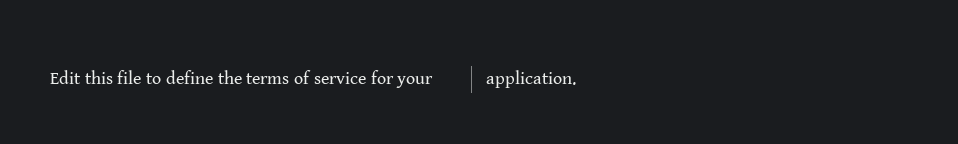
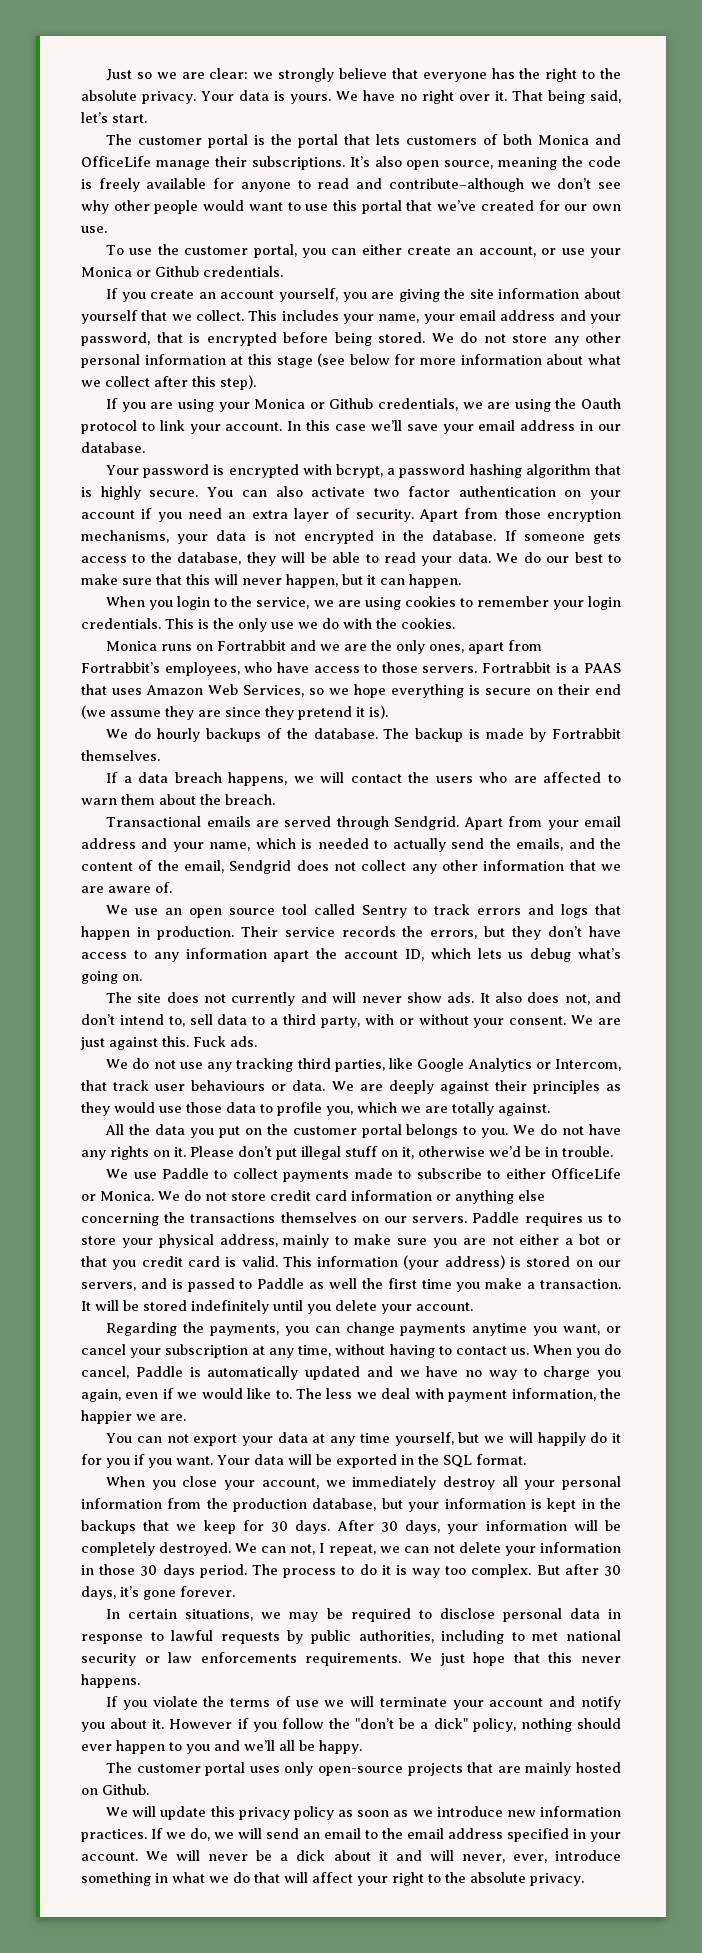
[50,70,576,88] Edit this file to define the terms of service for your application. -> [106,68,621,82] [81,90,621,104] [81,112,147,123] [106,134,622,148] [81,156,621,170] [81,178,622,192] [81,200,621,214] [81,226,107,233] [106,244,622,258] [81,266,283,277] [106,288,622,302] [81,310,621,324] [81,332,621,346] [81,353,621,368] [81,375,256,390] [106,398,622,412] [81,420,621,434] [81,442,145,453] [106,464,621,478] [81,486,621,500] [81,508,621,522] [81,530,621,544] [81,552,621,566] [81,574,461,588] [106,596,622,610] [81,618,455,632] [106,640,543,654] [81,662,621,676] [81,684,621,698] [81,705,388,720] [106,728,621,742] [81,750,160,761] [106,772,621,786] [81,794,275,805] [106,816,621,830] [81,838,621,852] [81,860,621,874] [81,882,172,893] [106,904,621,918] [81,926,622,940] [81,948,621,962] [81,971,142,984] [106,992,621,1006] [81,1014,622,1028] [80,1036,257,1050] [106,1058,622,1072] [81,1080,621,1094] [81,1102,550,1116] [105,1124,621,1138] [81,1146,613,1160] [106,1168,621,1182] [81,1190,545,1204] [81,1212,621,1226] [81,1234,621,1248] [81,1255,622,1270] [81,1278,621,1292] [81,1300,473,1314] [106,1322,621,1336] [81,1344,622,1358] [81,1366,621,1380] [81,1388,622,1402] [81,1410,186,1424] [106,1432,621,1446] [81,1454,526,1468] [106,1476,622,1490] [81,1498,622,1512] [81,1520,621,1534] [81,1542,621,1556] [81,1564,621,1578] [81,1586,235,1600] [106,1608,621,1622] [81,1630,622,1644] [81,1652,622,1666] [81,1674,140,1688] [106,1696,621,1710] [81,1718,622,1732] [81,1740,362,1754] [106,1762,621,1776] [81,1784,149,1795] [106,1806,621,1820] [81,1828,621,1842] [81,1850,621,1863] [81,1872,584,1886] Just so we are clear: we strongly believe that everyone has the right to the absolute privacy. Your data is yours. We have no right over it. That being said, let’s start. // The customer portal is the portal that lets customers of both Monica and OfficeLife manage their subscriptions. It’s also open source, meaning the code is freely available for anyone to read and contribute–although we don’t see why other people would want to use this portal that we’ve created for our own use. // To use the customer portal, you can either create an account, or use your Monica or Github credentials. // If you create an account yourself, you are giving the site information about yourself that we collect. This includes your name, your email address and your password, that is encrypted before being stored. We do not store any other personal information at this stage (see below for more information about what we collect after this step). // If you are using your Monica or Github credentials, we are using the Oauth protocol to link your account. In this case we’ll save your email address in our database. // Your password is encrypted with bcrypt, a password hashing algorithm that is highly secure. You can also activate two factor authentication on your account if you need an extra layer of security. Apart from those encryption mechanisms, your data is not encrypted in the database. If someone gets access to the database, they will be able to read your data. We do our best to make sure that this will never happen, but it can happen. // When you login to the service, we are using cookies to remember your login credentials. This is the only use we do with the cookies. // Monica runs on Fortrabbit and we are the only ones, apart from Fortrabbit’s employees, who have access to those servers. Fortrabbit is a PAAS that uses Amazon Web Services, so we hope everything is secure on their end (we assume they are since they pretend it is). // We do hourly backups of the database. The backup is made by Fortrabbit themselves. // If a data breach happens, we will contact the users who are affected to warn them about the breach. // Transactional emails are served through Sendgrid. Apart from your email address and your name, which is needed to actually send the emails, and the content of the email, Sendgrid does not collect any other information that we are aware of. // We use an open source tool called Sentry to track errors and logs that happen in production. Their service records the errors, but they don’t have access to any information apart the account ID, which lets us debug what’s going on. // The site does not currently and will never show ads. It also does not, and don’t intend to, sell data to a third party, with or without your consent. We are just against this. Fuck ads. // We do not use any tracking third parties, like Google Analytics or Intercom, that track user behaviours or data. We are deeply against their principles as they would use those data to profile you, which we are totally against. // All the data you put on the customer portal belongs to you. We do not have any rights on it. Please don’t put illegal stuff on it, otherwise we’d be in trouble. // We use Paddle to collect payments made to subscribe to either OfficeLife or Monica. We do not store credit card information or anything else concerning the transactions themselves on our servers. Paddle requires us to store your physical address, mainly to make sure you are not either a bot or that you credit card is valid. This information (your address) is stored on our servers, and is passed to Paddle as well the first time you make a transaction. It will be stored indefinitely until you delete your account. // Regarding the payments, you can change payments anytime you want, or cancel your subscription at any time, without having to contact us. When you do cancel, Paddle is automatically updated and we have no way to charge you again, even if we would like to. The less we deal with payment information, the happier we are. // You can not export your data at any time yourself, but we will happily do it for you if you want. Your data will be exported in the SQL format. // When you close your account, we immediately destroy all your personal information from the production database, but your information is kept in the backups that we keep for 30 days. After 30 days, your information will be completely destroyed. We can not, I repeat, we can not delete your information in those 30 days period. The process to do it is way too complex. But after 30 days, it’s gone forever. // In certain situations, we may be required to disclose personal data in response to lawful requests by public authorities, including to met national security or law enforcements requirements. We just hope that this never happens. // If you violate the terms of use we will terminate your account and notify you about it. However if you follow the "don’t be a dick" policy, nothing should ever happen to you and we’ll all be happy. // The customer portal uses only open-source projects that are mainly hosted on Github. // We will update this privacy policy as soon as we introduce new information practices. If we do, we will send an email to the email address specified in your account. We will never be a dick about it and will never, ever, introduce something in what we do that will affect your right to the absolute privacy.

